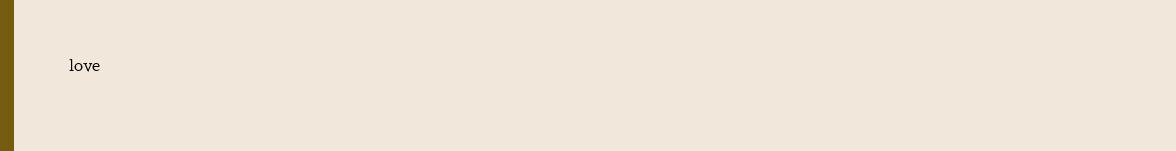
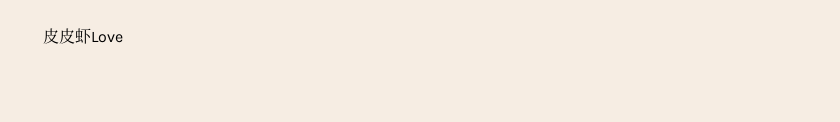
[69,59,100,73] love -> [43,28,123,44] 皮皮虾Love

